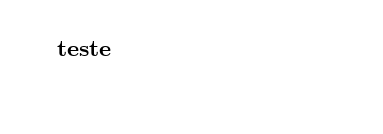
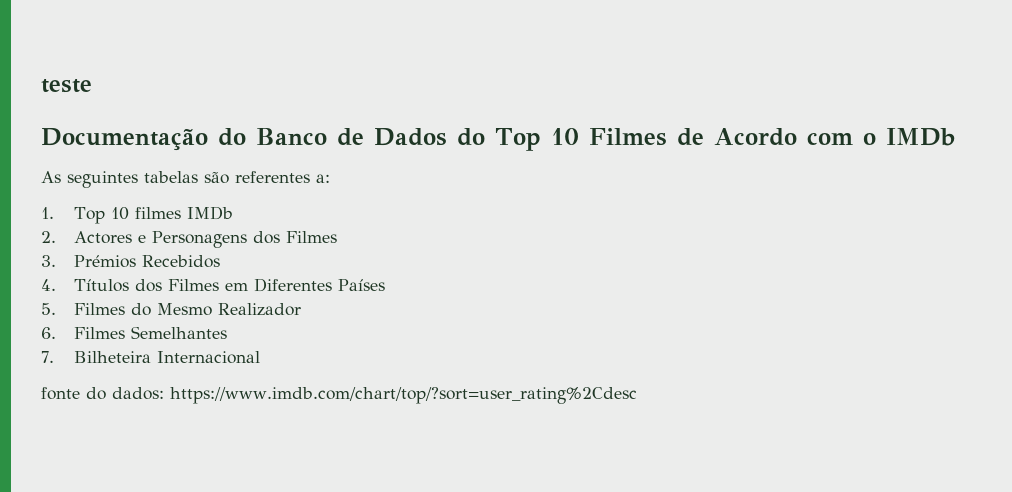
(111, 48) none -> [41,128,955,151] [41,171,330,188] [41,206,233,224] [41,231,337,248] [41,255,220,268] [41,278,385,292] [41,303,301,316] [41,326,227,339] [41,351,260,364] [41,387,637,404] // Documentação do Banco de Dados do Top 10 Filmes de Acordo com o IMDb // As seguintes tabelas são referentes a: // 1. Top 10 filmes IMDb // 2. Actores e Personagens dos Filmes // 3. Prémios Recebidos // 4. Títulos dos Filmes em Diferentes Países // 5. Filmes do Mesmo Realizador // 6. Filmes Semelhantes // 7. Bilheteira Internacional // fonte do dados: https://www.imdb.com/chart/top/?sort=user_rating%2Cdesc

